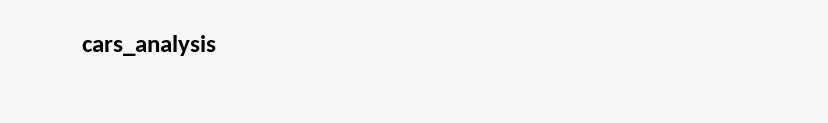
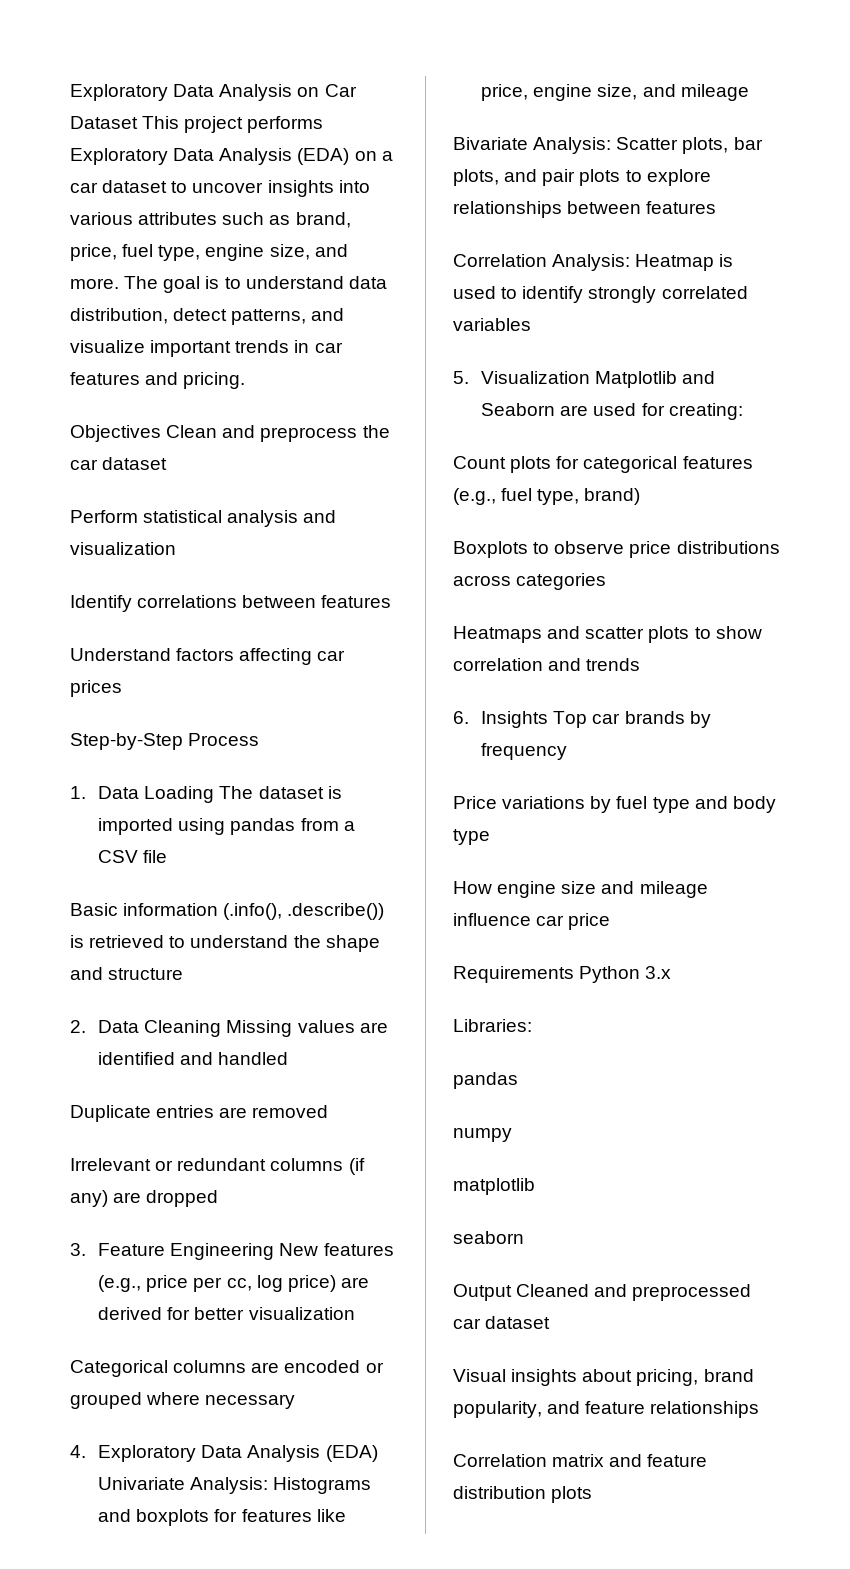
[82,35,216,56] cars_analysis -> [70,84,357,101] [70,116,324,133] [70,148,393,165] [70,180,370,197] [70,212,351,228] [70,244,348,261] [70,276,387,293] [70,308,345,325] [70,340,343,357] [70,372,246,389] [70,425,390,442] [70,457,168,470] [70,510,337,527] [70,542,176,555] [70,595,392,612] [70,648,346,665] [70,680,122,697] [70,733,260,750] [70,786,342,803] [98,818,355,835] [98,850,168,863] [70,903,385,920] [70,935,380,952] [70,967,184,980] [70,1020,388,1037] [98,1052,289,1065] [70,1105,329,1122] [70,1158,365,1175] [70,1190,219,1207] [70,1243,394,1260] [98,1275,369,1292] [98,1307,355,1320] [70,1360,384,1377] [70,1392,296,1409] [70,1445,378,1462] [98,1477,372,1494] [98,1509,346,1526] [481,84,749,101] [453,137,763,154] [453,169,711,186] [453,201,717,218] [453,254,734,271] [453,286,748,303] [453,318,531,331] [453,371,716,388] [481,403,743,420] [453,456,753,473] [453,488,641,505] [453,541,780,558] [453,573,607,590] [453,626,762,643] [453,658,641,671] [453,711,711,728] [481,743,568,760] [453,796,776,813] [453,829,490,845] [453,881,708,898] [453,913,611,930] [453,966,672,983] [453,1019,532,1032] [453,1072,518,1089] [453,1128,512,1142] [453,1178,535,1195] [453,1231,524,1244] [453,1284,752,1301] [453,1316,551,1329] [453,1369,754,1386] [453,1401,760,1418] [453,1454,708,1467] [453,1486,593,1503] Exploratory Data Analysis on Car Dataset This project performs Exploratory Data Analysis (EDA) on a car dataset to uncover insights into various attributes such as brand, price, fuel type, engine size, and more. The goal is to understand data distribution, detect patterns, and visualize important trends in car features and pricing. // Objectives Clean and preprocess the car dataset // Perform statistical analysis and visualization // Identify correlations between features // Understand factors affecting car prices // Step-by-Step Process // 1. Data Loading The dataset is imported using pandas from a CSV file // Basic information (.info(), .describe()) is retrieved to understand the shape and structure // 2. Data Cleaning Missing values are identified and handled // Duplicate entries are removed // Irrelevant or redundant columns (if any) are dropped // 3. Feature Engineering New features (e.g., price per cc, log price) are derived for better visualization // Categorical columns are encoded or grouped where necessary // 4. Exploratory Data Analysis (EDA) Univariate Analysis: Histograms and boxplots for features like price, engine size, and mileage // Bivariate Analysis: Scatter plots, bar plots, and pair plots to explore relationships between features // Correlation Analysis: Heatmap is used to identify strongly correlated variables // 5. Visualization Matplotlib and Seaborn are used for creating: // Count plots for categorical features (e.g., fuel type, brand) // Boxplots to observe price distributions across categories // Heatmaps and scatter plots to show correlation and trends // 6. Insights Top car brands by frequency // Price variations by fuel type and body type // How engine size and mileage influence car price // Requirements Python 3.x // Libraries: // pandas // numpy // matplotlib // seaborn // Output Cleaned and preprocessed car dataset // Visual insights about pricing, brand popularity, and feature relationships // Correlation matrix and feature distribution plots

